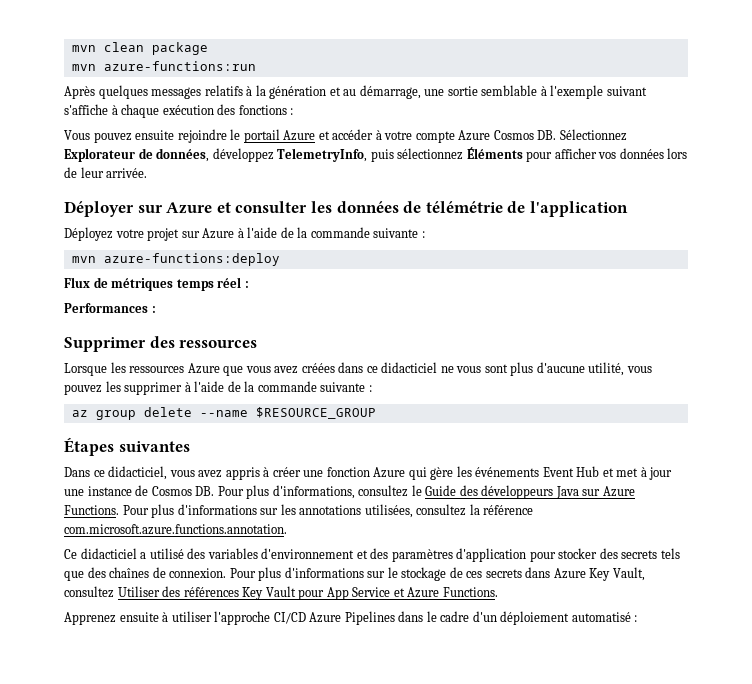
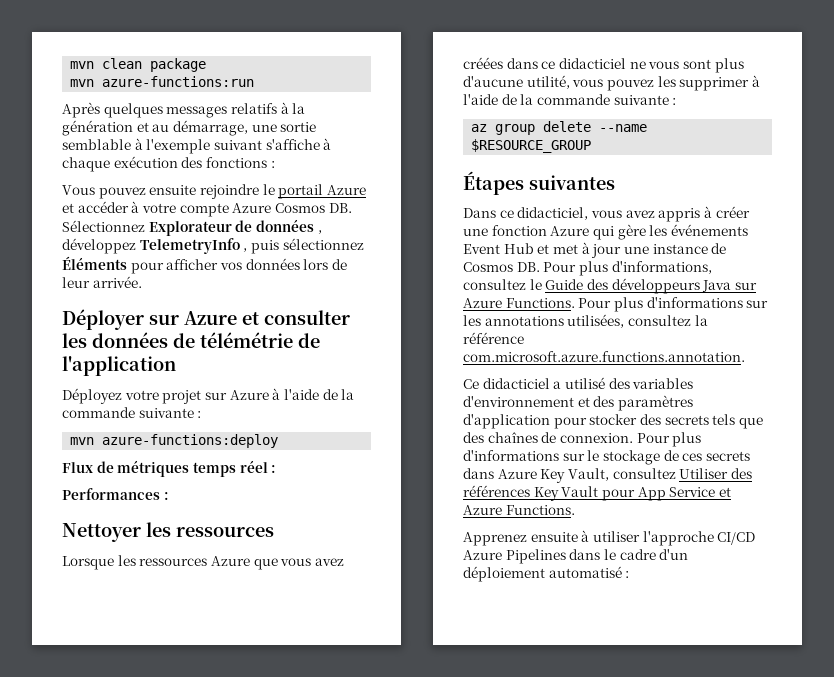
[156,148,368,162] données, développez TelemetryInfo, -> [255,219,322,234] [62,238,248,254] données , développez TelemetryInfo ,
[64,336,175,352] Supprimer des -> [62,522,171,542] Nettoyer les

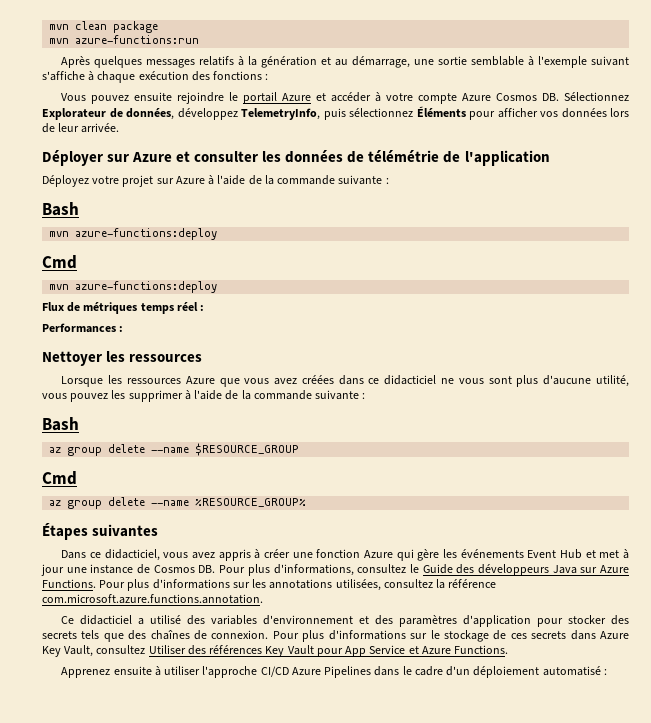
[255,219,322,234] [62,238,248,254] données , développez TelemetryInfo , -> [126,108,320,120] données, développez TelemetryInfo,
(202, 414) none -> [42,202,79,216] [49,228,218,240] [42,255,77,269] // Bash // mvn azure-functions:deploy // Cmd
(677, 101) none -> [42,417,79,431] // Bash
(592, 146) none -> [42,471,77,485] [49,497,307,509] // Cmd // az group delete --name %RESOURCE_GROUP%

